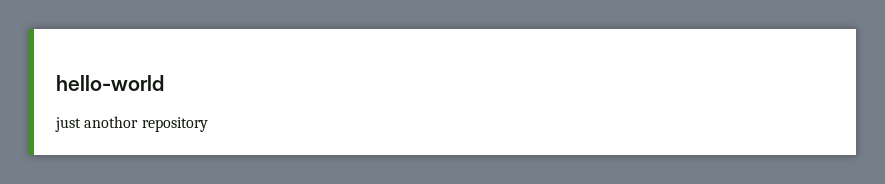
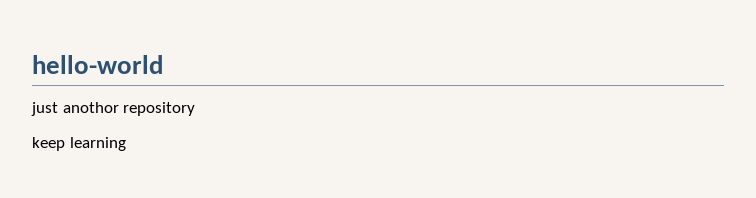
(208, 124) none -> [32,137,126,151] // keep learning

